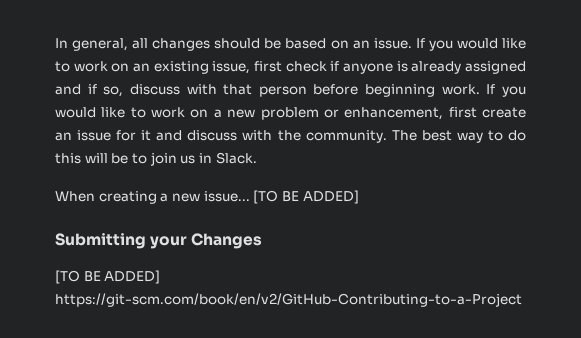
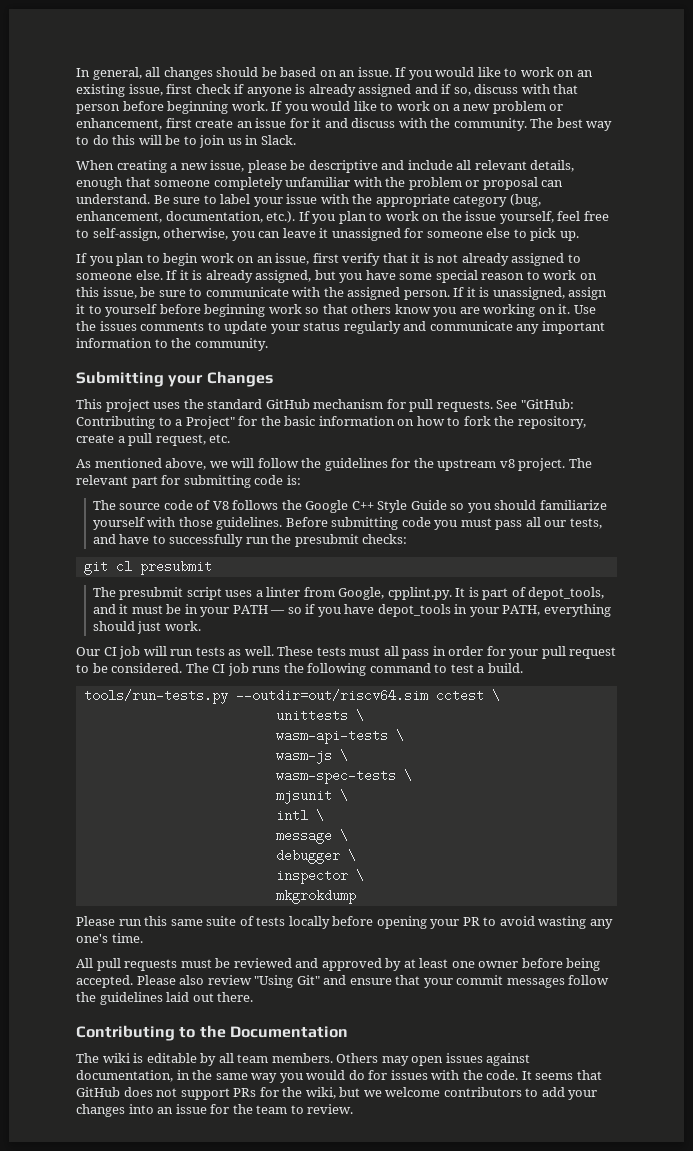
[203,190,359,204] [55,233,263,249] [55,270,161,284] [55,293,522,307] issue... [TO BE ADDED] // Submitting your Changes // [TO BE ADDED] https://git-scm.com/book/en/v2/GitHub-Contributing-to-a-Project -> [210,160,575,173] [76,177,564,190] [76,194,541,207] [76,211,609,224] [76,228,579,241] [76,253,581,266] [76,270,597,283] [76,287,608,300] [76,304,596,317] [76,321,605,334] [76,338,268,351] [76,371,273,387] [76,399,574,412] [76,416,586,429] [76,433,231,446] [76,458,592,471] [76,475,301,488] [92,500,607,513] [92,517,602,530] [92,534,408,547] [83,560,212,575] [92,587,605,600] [92,604,611,617] [92,621,201,634] [76,646,617,659] [76,663,523,676] [83,689,500,704] [275,709,364,722] [275,729,404,744] [275,749,348,764] [275,769,412,784] [275,789,348,804] [275,809,324,822] [275,829,348,844] [275,849,356,864] [275,869,364,884] [275,889,356,904] [76,916,613,929] [76,933,143,943] [76,958,601,971] [76,975,610,988] [76,992,254,1005] [76,1025,348,1041] [76,1053,531,1066] [76,1070,602,1083] [76,1087,598,1100] [76,1104,354,1117] issue, please be descriptive and include all relevant details, enough that someone completely unfamiliar with the problem or proposal can understand. Be sure to label your issue with the appropriate category (bug, enhancement, documentation, etc.). If you plan to work on the issue yourself, feel free to self-assign, otherwise, you can leave it unassigned for someone else to pick up. // If you plan to begin work on an issue, first verify that it is not already assigned to someone else. If it is already assigned, but you have some special reason to work on this issue, be sure to communicate with the assigned person. If it is unassigned, assign it to yourself before beginning work so that others know you are working on it. Use the issues comments to update your status regularly and communicate any important information to the community. // Submitting your Changes // This project uses the standard GitHub mechanism for pull requests. See "GitHub: Contributing to a Project" for the basic information on how to fork the repository, create a pull request, etc. // As mentioned above, we will follow the guidelines for the upstream v8 project. The relevant part for submitting code is: // The source code of V8 follows the Google C++ Style Guide so you should familiarize yourself with those guidelines. Before submitting code you must pass all our tests, and have to successfully run the presubmit checks: // git cl presubmit // The presubmit script uses a linter from Google, cpplint.py. It is part of depot_tools, and it must be in your PATH — so if you have depot_tools in your PATH, everything should just work. // Our CI job will run tests as well. These tests must all pass in order for your pull request to be considered. The CI job runs the following command to test a build. // tools/run-tests.py --outdir=out/riscv64.sim cctest \ // unittests \ // wasm-api-tests \ // wasm-js \ // wasm-spec-tests \ // mjsunit \ // intl \ // message \ // debugger \ // inspector \ // mkgrokdump // Please run this same suite of tests locally before opening your PR to avoid wasting any one's time. // All pull requests must be reviewed and approved by at least one owner before being accepted. Please also review "Using Git" and ensure that your commit messages follow the guidelines laid out there. // Contributing to the Documentation // The wiki is editable by all team members. Others may open issues against documentation, in the same way you would do for issues with the code. It seems that GitHub does not support PRs for the wiki, but we welcome contributors to add your changes into an issue for the team to review.

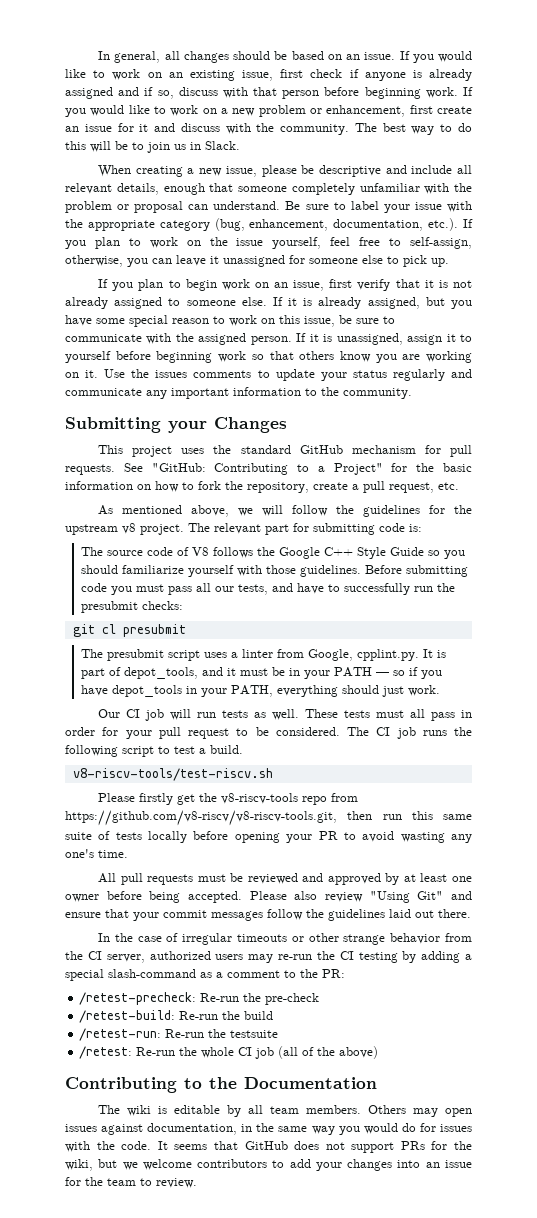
[369,663,431,673] command -> [122,746,154,757] script
[83,689,500,704] [275,709,364,722] [275,729,404,744] [275,749,348,764] [275,769,412,784] [275,789,348,804] [275,809,324,822] [275,829,348,844] [275,849,356,864] [275,869,364,884] [275,889,356,904] [76,916,115,926] tools/run-tests.py --outdir=out/riscv64.sim cctest \ // unittests \ // wasm-api-tests \ // wasm-js \ // wasm-spec-tests \ // mjsunit \ // intl \ // message \ // debugger \ // inspector \ // mkgrokdump // Please -> [72,768,273,781] [98,793,359,805] [65,810,373,826] v8-riscv-tools/test-riscv.sh // Please firstly get the v8-riscv-tools repo from https://github.com/v8-riscv/v8-riscv-tools.git, then
(254, 997) none -> [98,933,472,945] [65,951,472,963] [65,969,345,981] [79,992,320,1005] [79,1010,274,1023] [79,1028,279,1041] [79,1046,379,1059] // In the case of irregular timeouts or other strange behavior from the CI server, authorized users may re-run the CI testing by adding a special slash-command as a comment to the PR: // /retest-precheck: Re-run the pre-check // /retest-build: Re-run the build // /retest-run: Re-run the testsuite // /retest: Re-run the whole CI job (all of the above)

